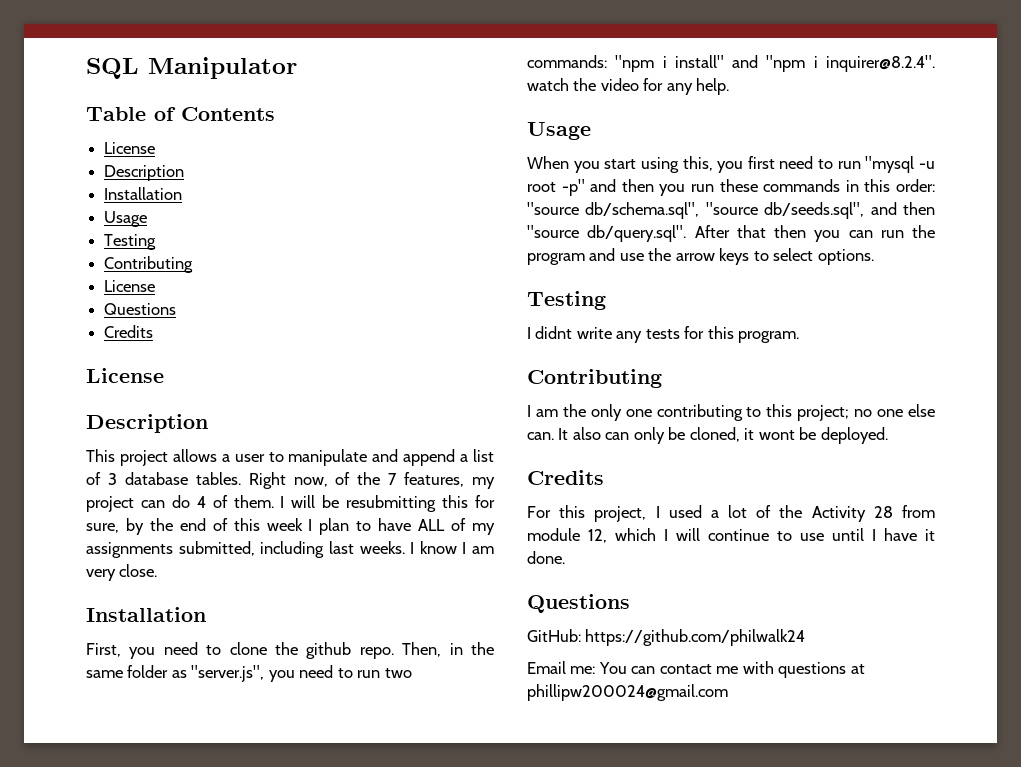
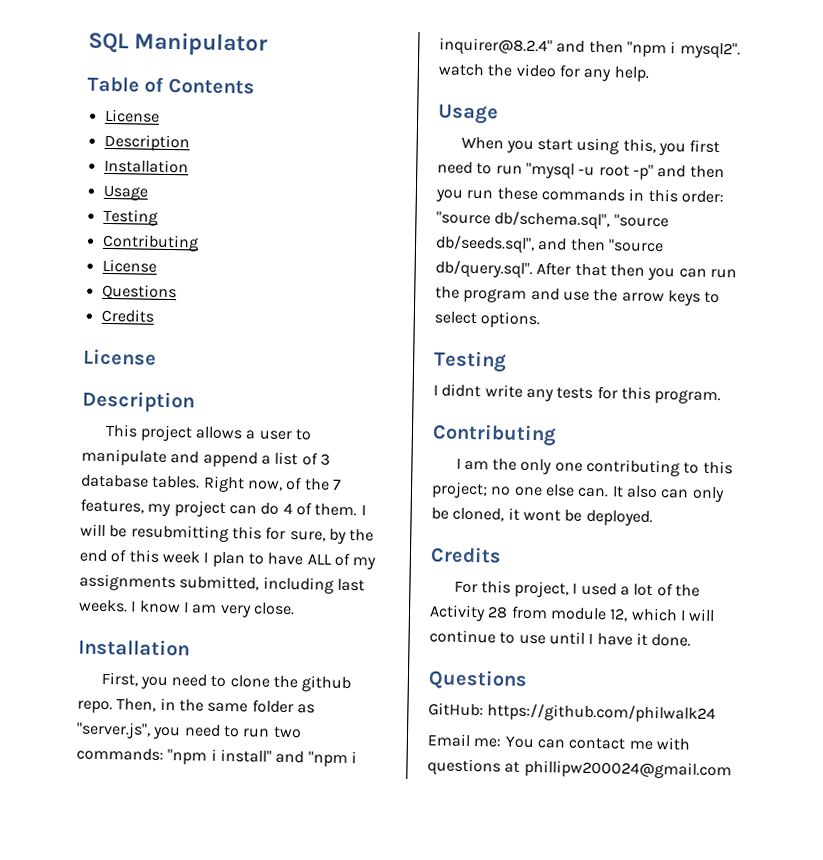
[826,55,935,72] inquirer@8.2.4". -> [439,37,741,59] inquirer@8.2.4" and then "npm i mysql2".

